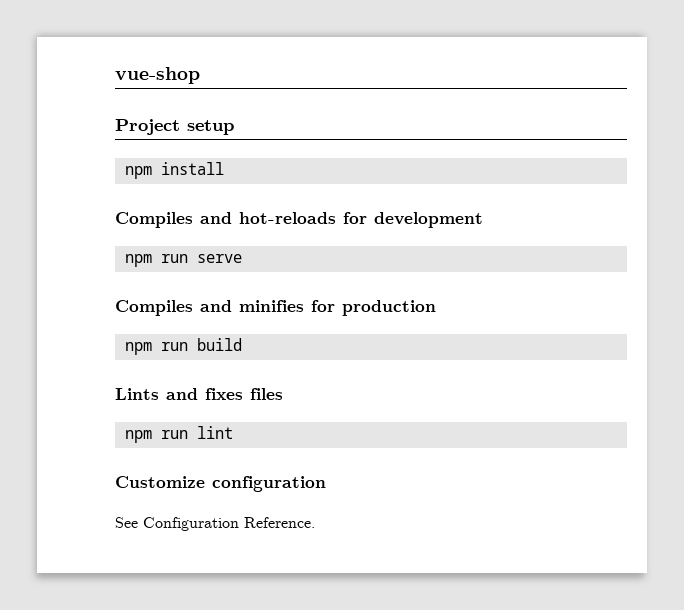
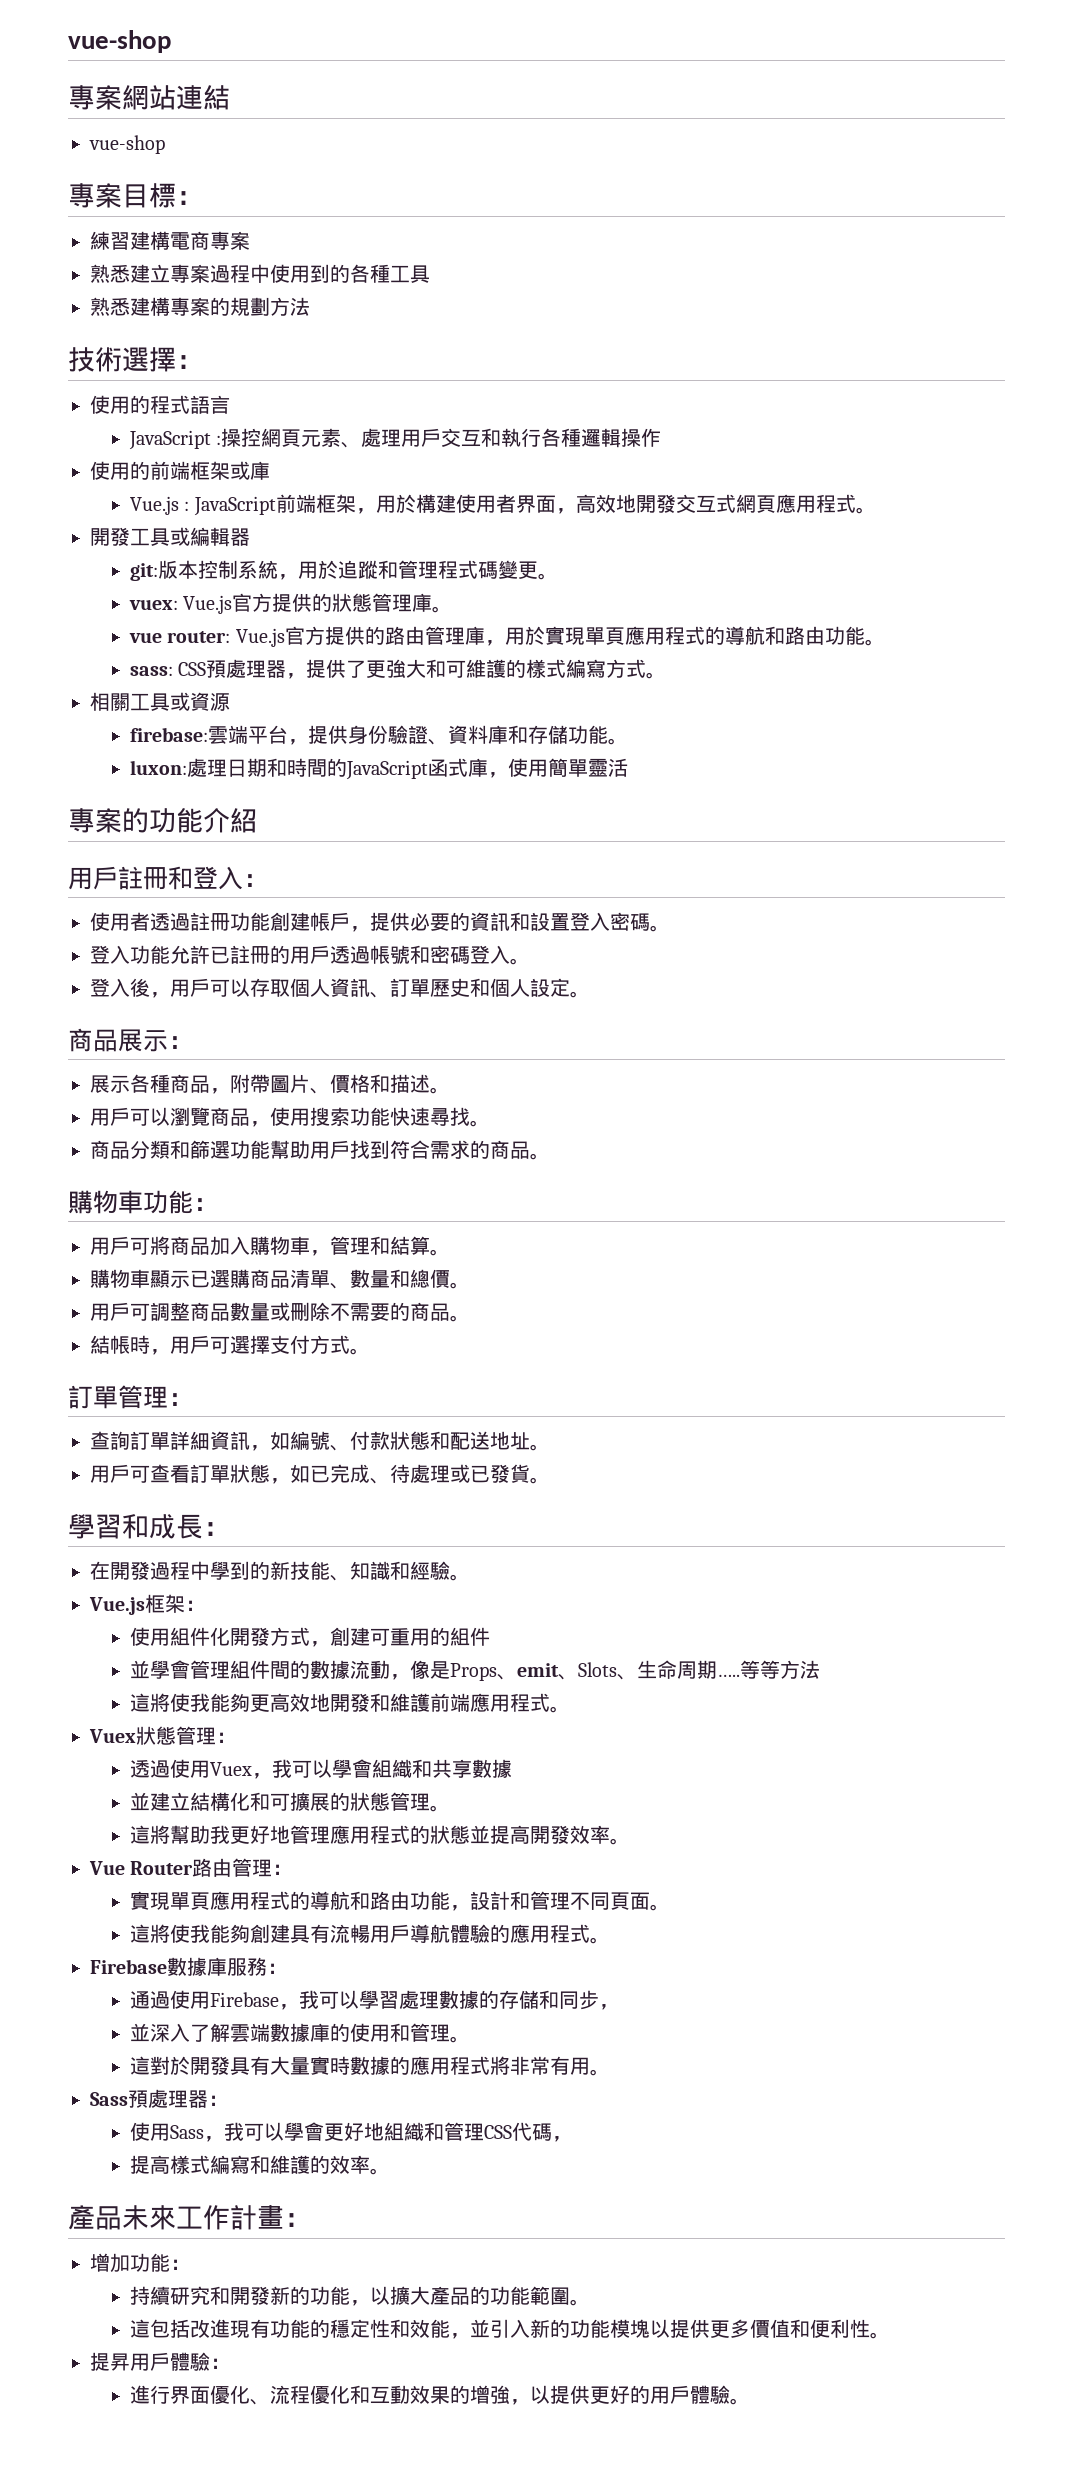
[115,67,200,84] [115,119,234,135] [124,162,224,179] [115,212,483,228] [124,254,242,267] [115,300,436,316] [124,338,242,355] [115,388,283,400] [124,426,233,443] [115,476,326,492] [115,517,315,531] vue-shop // Project setup // npm install // Compiles and hot-reloads for development // npm run serve // Compiles and minifies for production // npm run build // Lints and fixes files // npm run lint // Customize configuration // See Configuration Reference. -> [68,30,171,53] [68,85,230,110] [89,135,165,154] [68,183,203,208] [90,231,250,250] [90,264,430,283] [90,297,310,316] [68,347,203,372] [90,395,230,414] [128,428,662,450] [90,461,270,480] [129,494,876,516] [90,527,250,547] [129,560,558,581] [128,593,453,614] [128,626,885,647] [129,659,667,679] [90,692,230,711] [129,725,628,745] [129,758,628,780] [68,808,257,833] [68,866,268,890] [90,912,670,932] [90,945,530,965] [90,978,590,998] [68,1028,193,1052] [90,1074,450,1094] [90,1107,490,1127] [90,1140,550,1160] [68,1190,218,1214] [90,1236,450,1256] [90,1269,470,1289] [90,1302,470,1322] [90,1335,370,1355] [68,1385,193,1409] [90,1431,550,1451] [90,1464,550,1484] [68,1513,230,1539] [90,1561,470,1581] [89,1594,205,1615] [129,1627,490,1647] [129,1660,820,1681] [129,1693,570,1713] [89,1726,236,1745] [129,1759,512,1779] [129,1792,450,1812] [129,1825,630,1845] [89,1858,293,1877] [129,1891,670,1911] [129,1924,610,1944] [90,1957,287,1976] [129,1990,619,2010] [129,2023,470,2043] [129,2056,610,2076] [90,2089,228,2108] [129,2122,572,2142] [129,2155,390,2175] [68,2205,311,2230] [90,2253,190,2273] [129,2286,590,2306] [129,2319,890,2339] [90,2352,230,2371] [129,2385,750,2405] vue-shop // 專案網站連結 // vue-shop // 專案目標： // 練習建構電商專案 // 熟悉建立專案過程中使用到的各種工具 // 熟悉建構專案的規劃方法 // 技術選擇： // 使用的程式語言 // JavaScript :操控網頁元素、處理用戶交互和執行各種邏輯操作 // 使用的前端框架或庫 // Vue.js : JavaScript前端框架，用於構建使用者界面，高效地開發交互式網頁應用程式。 // 開發工具或編輯器 // git:版本控制系統，用於追蹤和管理程式碼變更。 // vuex: Vue.js官方提供的狀態管理庫。 // vue router: Vue.js官方提供的路由管理庫，用於實現單頁應用程式的導航和路由功能。 // sass: CSS預處理器，提供了更強大和可維護的樣式編寫方式。 // 相關工具或資源 // firebase:雲端平台，提供身份驗證、資料庫和存儲功能。 // luxon:處理日期和時間的JavaScript函式庫，使用簡單靈活 // 專案的功能介紹 // 用戶註冊和登入： // 使用者透過註冊功能創建帳戶，提供必要的資訊和設置登入密碼。 // 登入功能允許已註冊的用戶透過帳號和密碼登入。 // 登入後，用戶可以存取個人資訊、訂單歷史和個人設定。 // 商品展示： // 展示各種商品，附帶圖片、價格和描述。 // 用戶可以瀏覽商品，使用搜索功能快速尋找。 // 商品分類和篩選功能幫助用戶找到符合需求的商品。 // 購物車功能： // 用戶可將商品加入購物車，管理和結算。 // 購物車顯示已選購商品清單、數量和總價。 // 用戶可調整商品數量或刪除不需要的商品。 // 結帳時，用戶可選擇支付方式。 // 訂單管理： // 查詢訂單詳細資訊，如編號、付款狀態和配送地址。 // 用戶可查看訂單狀態，如已完成、待處理或已發貨。 // 學習和成長： // 在開發過程中學到的新技能、知識和經驗。 // Vue.js框架： // 使用組件化開發方式，創建可重用的組件 // 並學會管理組件間的數據流動，像是Props、emit、Slots、生命周期…..等等方法 // 這將使我能夠更高效地開發和維護前端應用程式。 // Vuex狀態管理： // 透過使用Vuex，我可以學會組織和共享數據 // 並建立結構化和可擴展的狀態管理。 // 這將幫助我更好地管理應用程式的狀態並提高開發效率。 // Vue Router路由管理： // 實現單頁應用程式的導航和路由功能，設計和管理不同頁面。 // 這將使我能夠創建具有流暢用戶導航體驗的應用程式。 // Firebase數據庫服務： // 通過使用Firebase，我可以學習處理數據的存儲和同步， // 並深入了解雲端數據庫的使用和管理。 // 這對於開發具有大量實時數據的應用程式將非常有用。 // Sass預處理器： // 使用Sass，我可以學會更好地組織和管理CSS代碼， // 提高樣式編寫和維護的效率。 // 產品未來工作計畫： // 增加功能： // 持續研究和開發新的功能，以擴大產品的功能範圍。 // 這包括改進現有功能的穩定性和效能，並引入新的功能模塊以提供更多價值和便利性。 // 提昇用戶體驗： // 進行界面優化、流程優化和互動效果的增強，以提供更好的用戶體驗。

